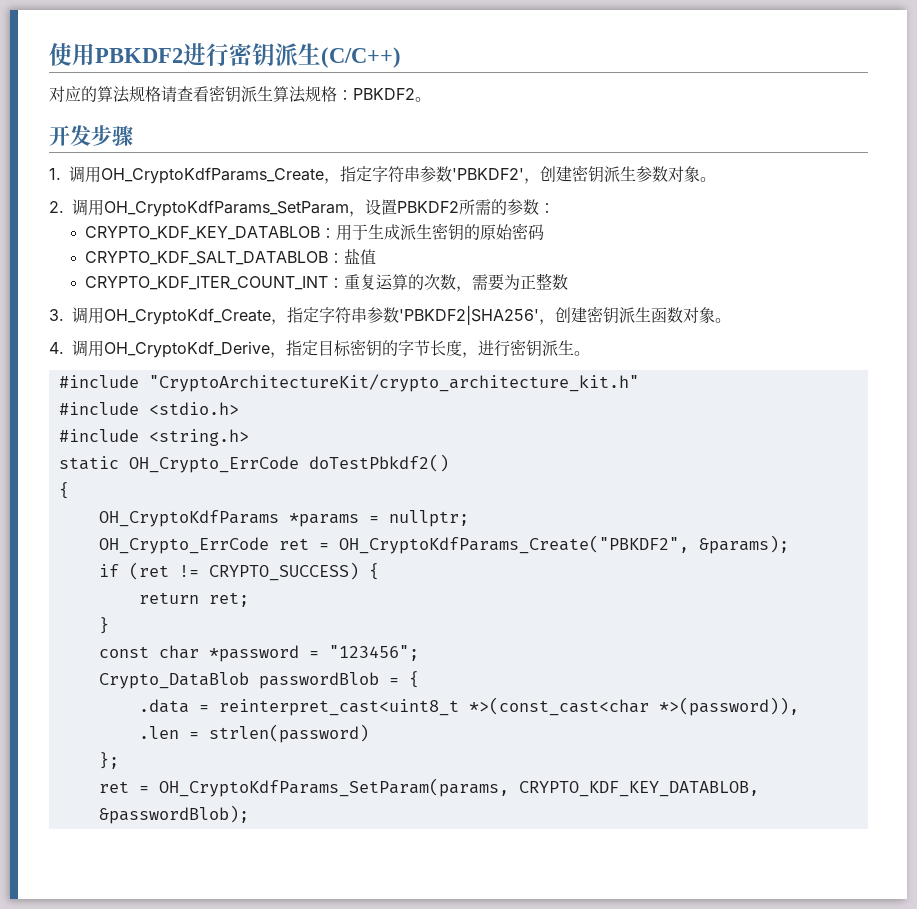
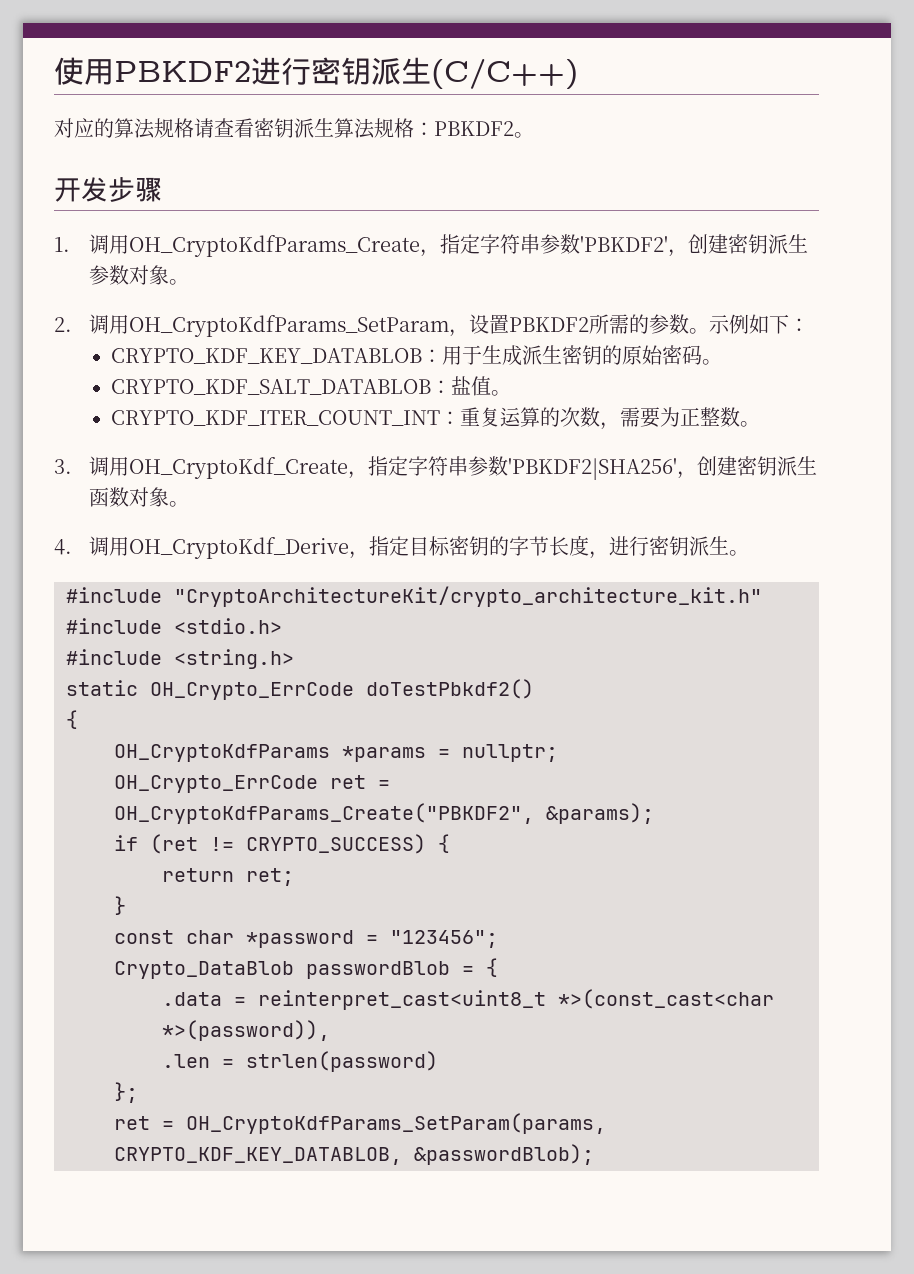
(539, 207) none -> [688,314,789,334] 。示例如下
(545, 232) none -> [701,359,722,365] 。
(377, 257) none -> [490,390,511,396] 。
(569, 282) none -> [739,421,760,427] 。

